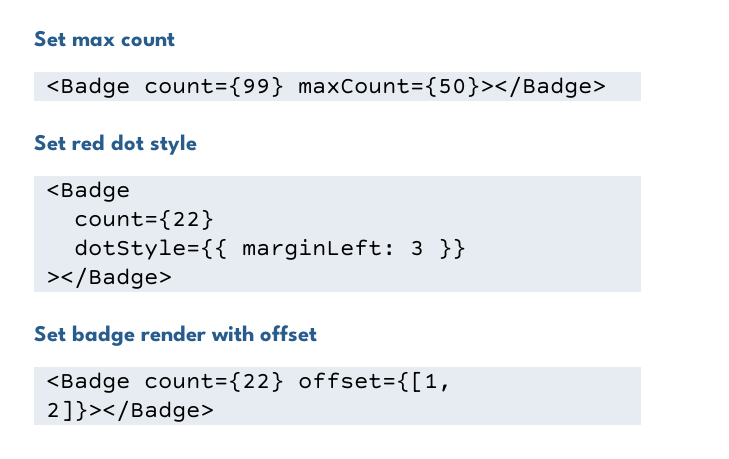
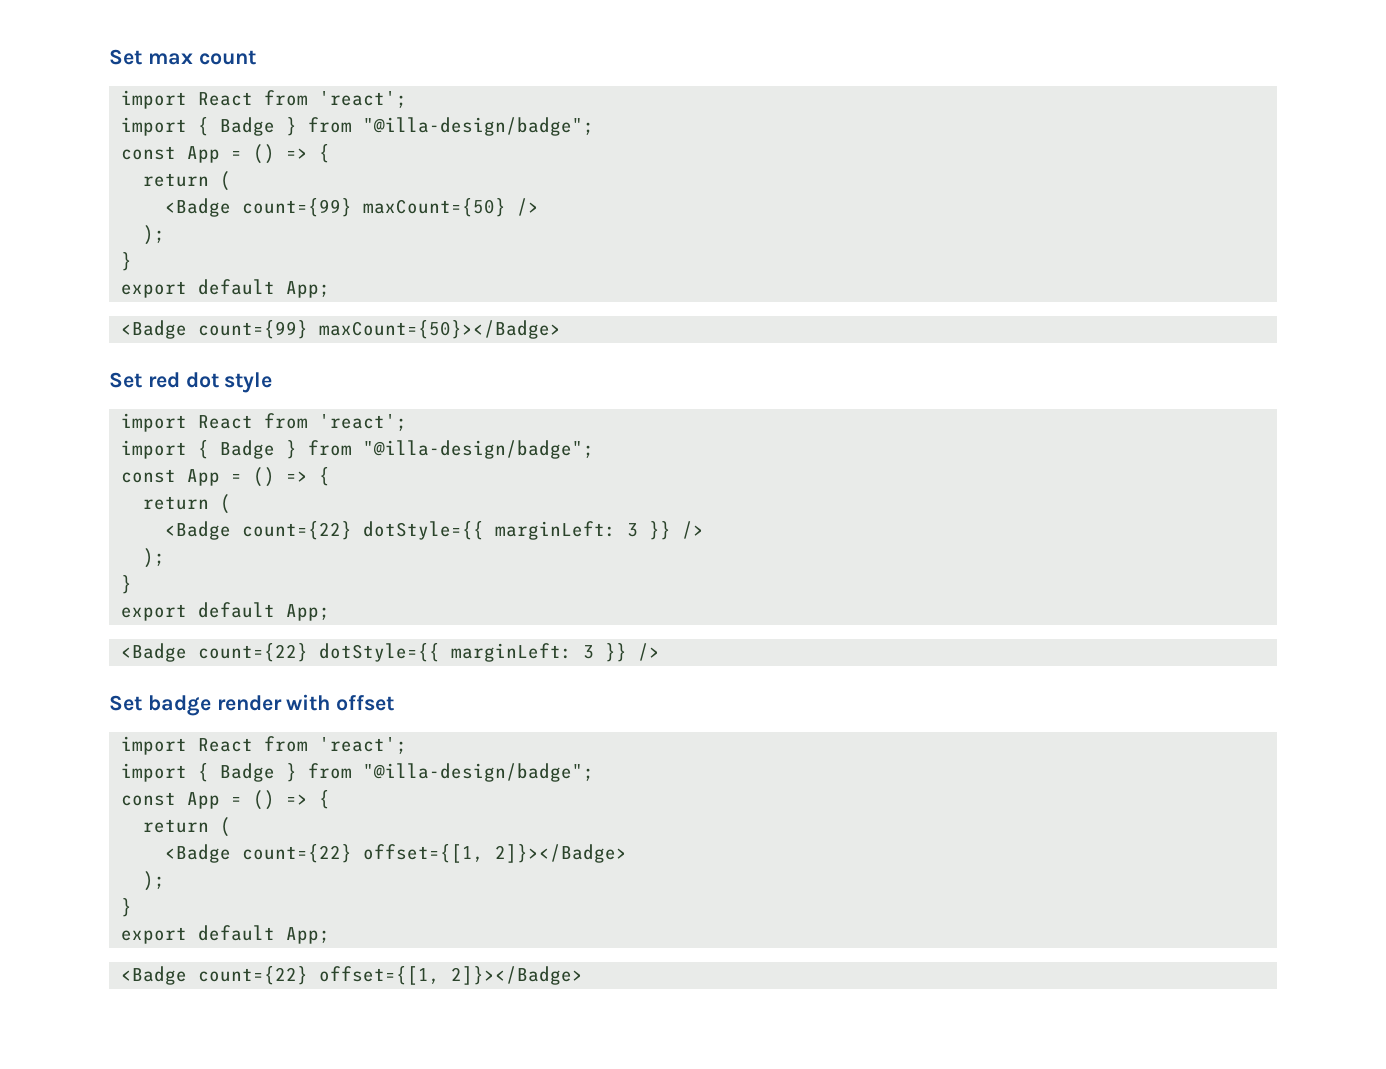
(176, 39) none -> [121,90,408,109] [121,117,595,136] [121,144,331,164] [143,171,232,191] [165,198,540,217] [143,225,166,245] [121,252,133,271] [121,279,331,298] // import React from 'react'; // import { Badge } from "@illa-design/badge"; // const App = () => { // return ( // <Badge count={99} maxCount={50} /> // ); // } // export default App;
[45,181,130,202] [73,209,214,230] [73,238,466,260] [45,267,172,289] // <Badge // count={22} // dotStyle={{ marginLeft: 3 }} // ></Badge> -> [121,413,408,432] [121,440,595,459] [121,467,331,487] [143,494,232,514] [165,521,705,540] [143,548,166,568] [121,575,133,594] [121,602,331,621] [121,643,661,662] // import React from 'react'; // import { Badge } from "@illa-design/badge"; // const App = () => { // return ( // <Badge count={22} dotStyle={{ marginLeft: 3 }} /> // ); // } // export default App; // <Badge count={22} dotStyle={{ marginLeft: 3 }} />
(318, 333) none -> [121,736,408,755] [121,763,595,782] [121,790,331,810] [143,817,232,837] [165,844,628,863] [143,871,166,891] [121,898,133,917] [121,925,331,944] // import React from 'react'; // import { Badge } from "@illa-design/badge"; // const App = () => { // return ( // <Badge count={22} offset={[1, 2]}></Badge> // ); // } // export default App;

